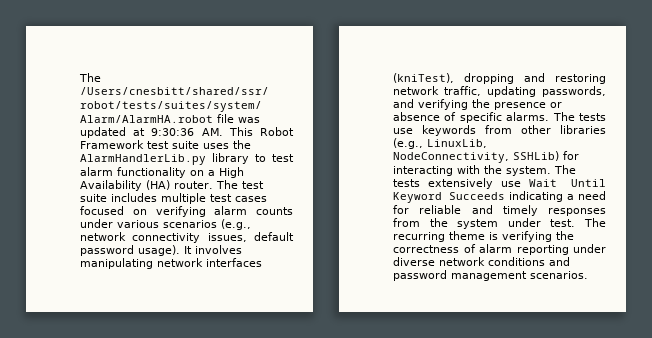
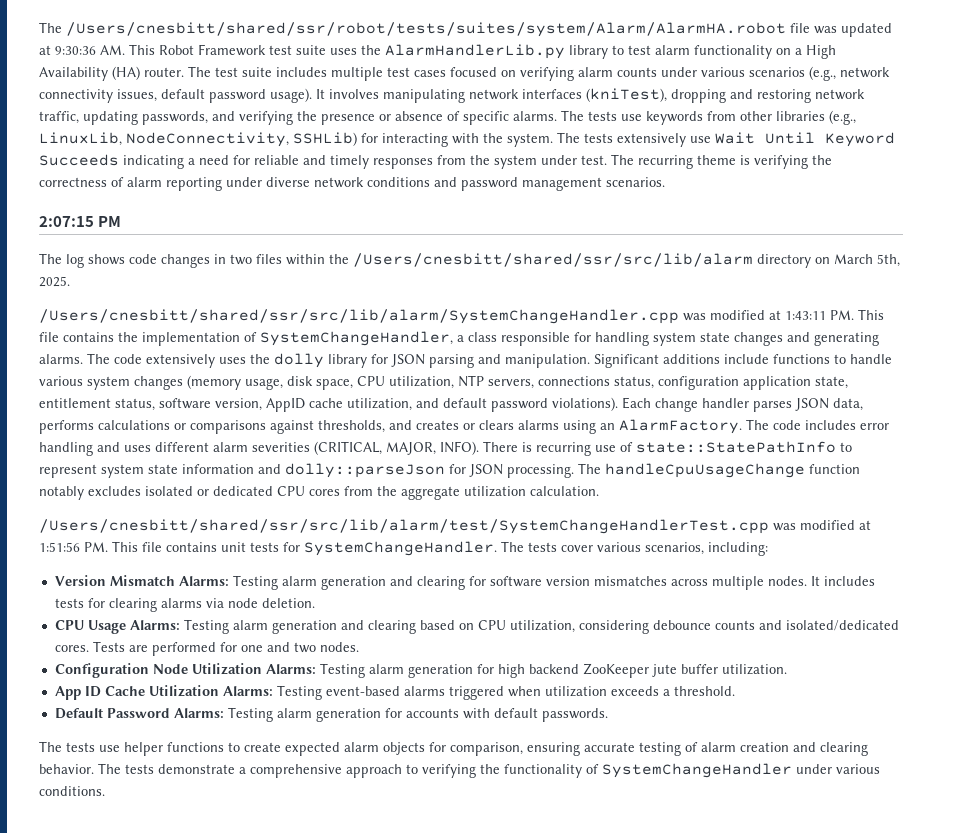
(588, 275) none -> [39,216,122,227] [39,253,900,268] [39,276,70,287] [39,309,884,324] [39,331,879,346] [39,353,892,368] [39,375,848,390] [39,397,863,412] [39,419,889,434] [39,441,852,456] [39,463,860,478] [39,486,599,500] [39,519,871,534] [39,541,768,556] [54,575,875,590] [54,598,315,612] [54,619,899,634] [54,641,359,656] [54,663,787,678] [54,685,735,700] [54,707,608,722] [39,741,868,756] [39,763,880,778] [39,786,105,796] // 2:07:15 PM // The log shows code changes in two files within the /Users/cnesbitt/shared/ssr/src/lib/alarm directory on March 5th, 2025. // /Users/cnesbitt/shared/ssr/src/lib/alarm/SystemChangeHandler.cpp was modified at 1:43:11 PM. This file contains the implementation of SystemChangeHandler, a class responsible for handling system state changes and generating alarms. The code extensively uses the dolly library for JSON parsing and manipulation. Significant additions include functions to handle various system changes (memory usage, disk space, CPU utilization, NTP servers, connections status, configuration application state, entitlement status, software version, AppID cache utilization, and default password violations). Each change handler parses JSON data, performs calculations or comparisons against thresholds, and creates or clears alarms using an AlarmFactory. The code includes error handling and uses different alarm severities (CRITICAL, MAJOR, INFO). There is recurring use of state::StatePathInfo to represent system state information and dolly::parseJson for JSON processing. The handleCpuUsageChange function notably excludes isolated or dedicated CPU cores from the aggregate utilization calculation. // /Users/cnesbitt/shared/ssr/src/lib/alarm/test/SystemChangeHandlerTest.cpp was modified at 1:51:56 PM. This file contains unit tests for SystemChangeHandler. The tests cover various scenarios, including: // Version Mismatch Alarms: Testing alarm generation and clearing for software version mismatches across multiple nodes. It includes tests for clearing alarms via node deletion. // CPU Usage Alarms: Testing alarm generation and clearing based on CPU utilization, considering debounce counts and isolated/dedicated cores. Tests are performed for one and two nodes. // Configuration Node Utilization Alarms: Testing alarm generation for high backend ZooKeeper jute buffer utilization. // App ID Cache Utilization Alarms: Testing event-based alarms triggered when utilization exceeds a threshold. // Default Password Alarms: Testing alarm generation for accounts with default passwords. // The tests use helper functions to create expected alarm objects for comparison, ensuring accurate testing of alarm creation and clearing behavior. The tests demonstrate a comprehensive approach to verifying the functionality of SystemChangeHandler under various conditions.

